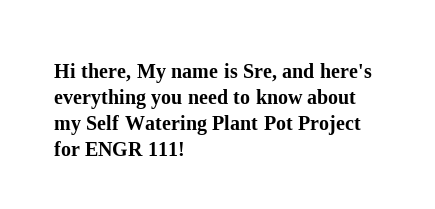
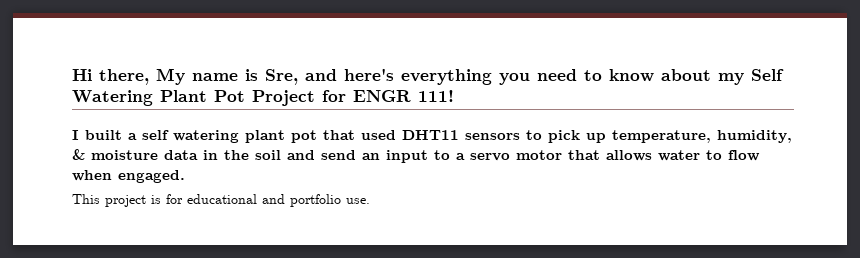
(185, 149) none -> [72,130,792,143] [72,149,760,163] [72,170,185,183] [72,194,370,207] // I built a self watering plant pot that used DHT11 sensors to pick up temperature, humidity, & moisture data in the soil and send an input to a servo motor that allows water to flow when engaged. // This project is for educational and portfolio use.

